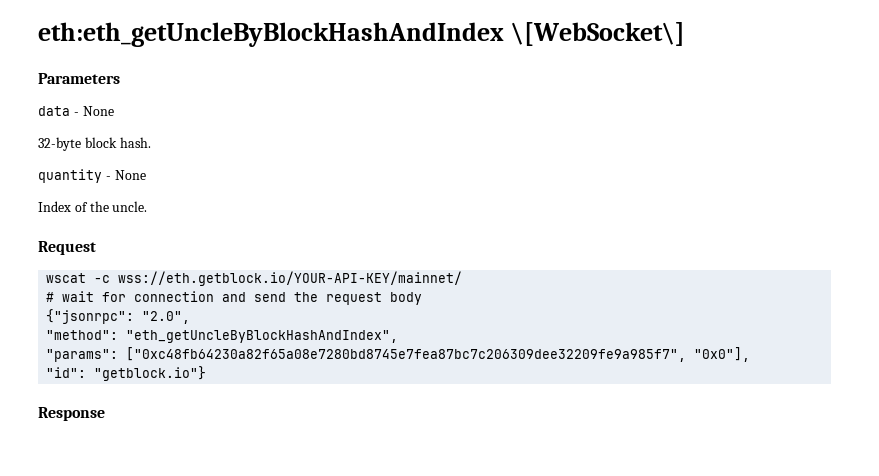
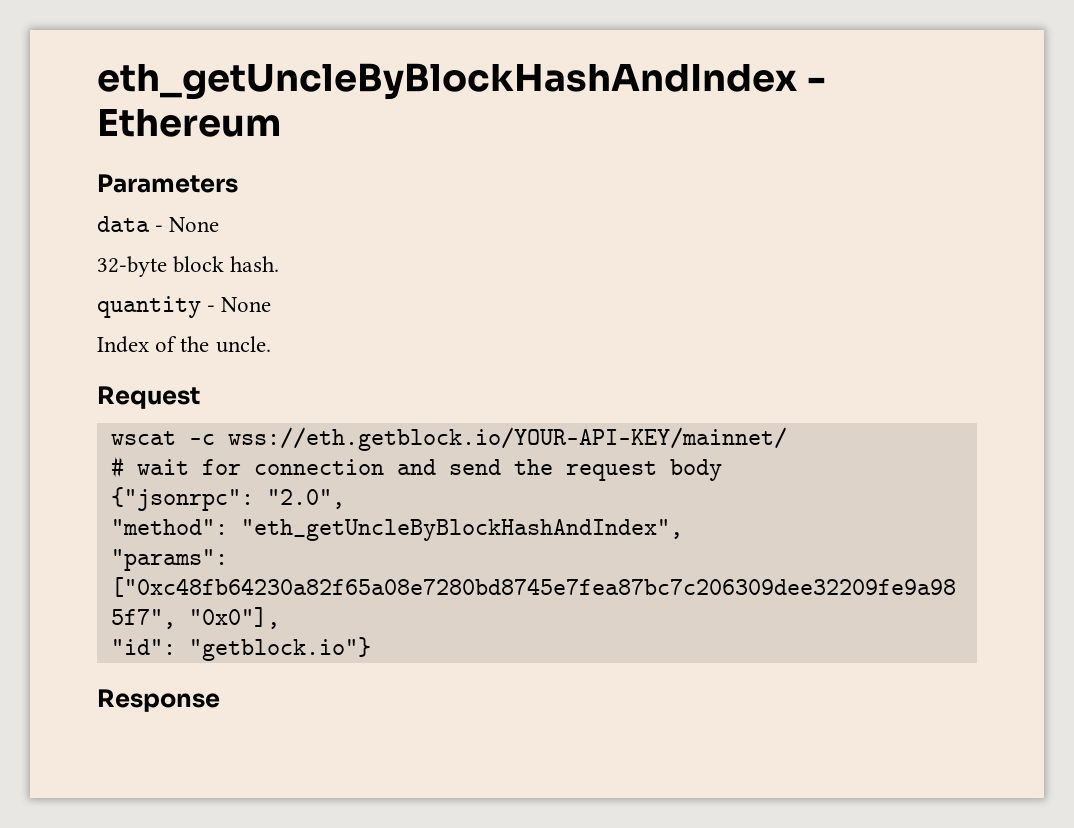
[38,22,685,47] eth:eth_getUncleByBlockHashAndIndex \[WebSocket\] -> [97,63,826,100] [97,109,281,137] eth_getUncleByBlockHashAndIndex - Ethereum

